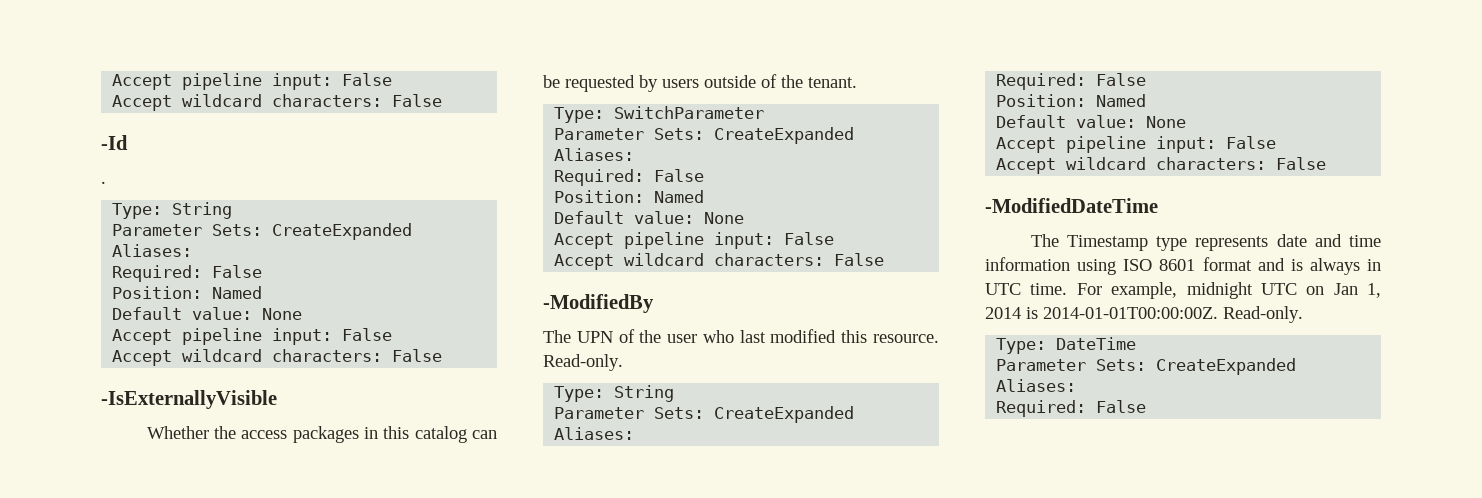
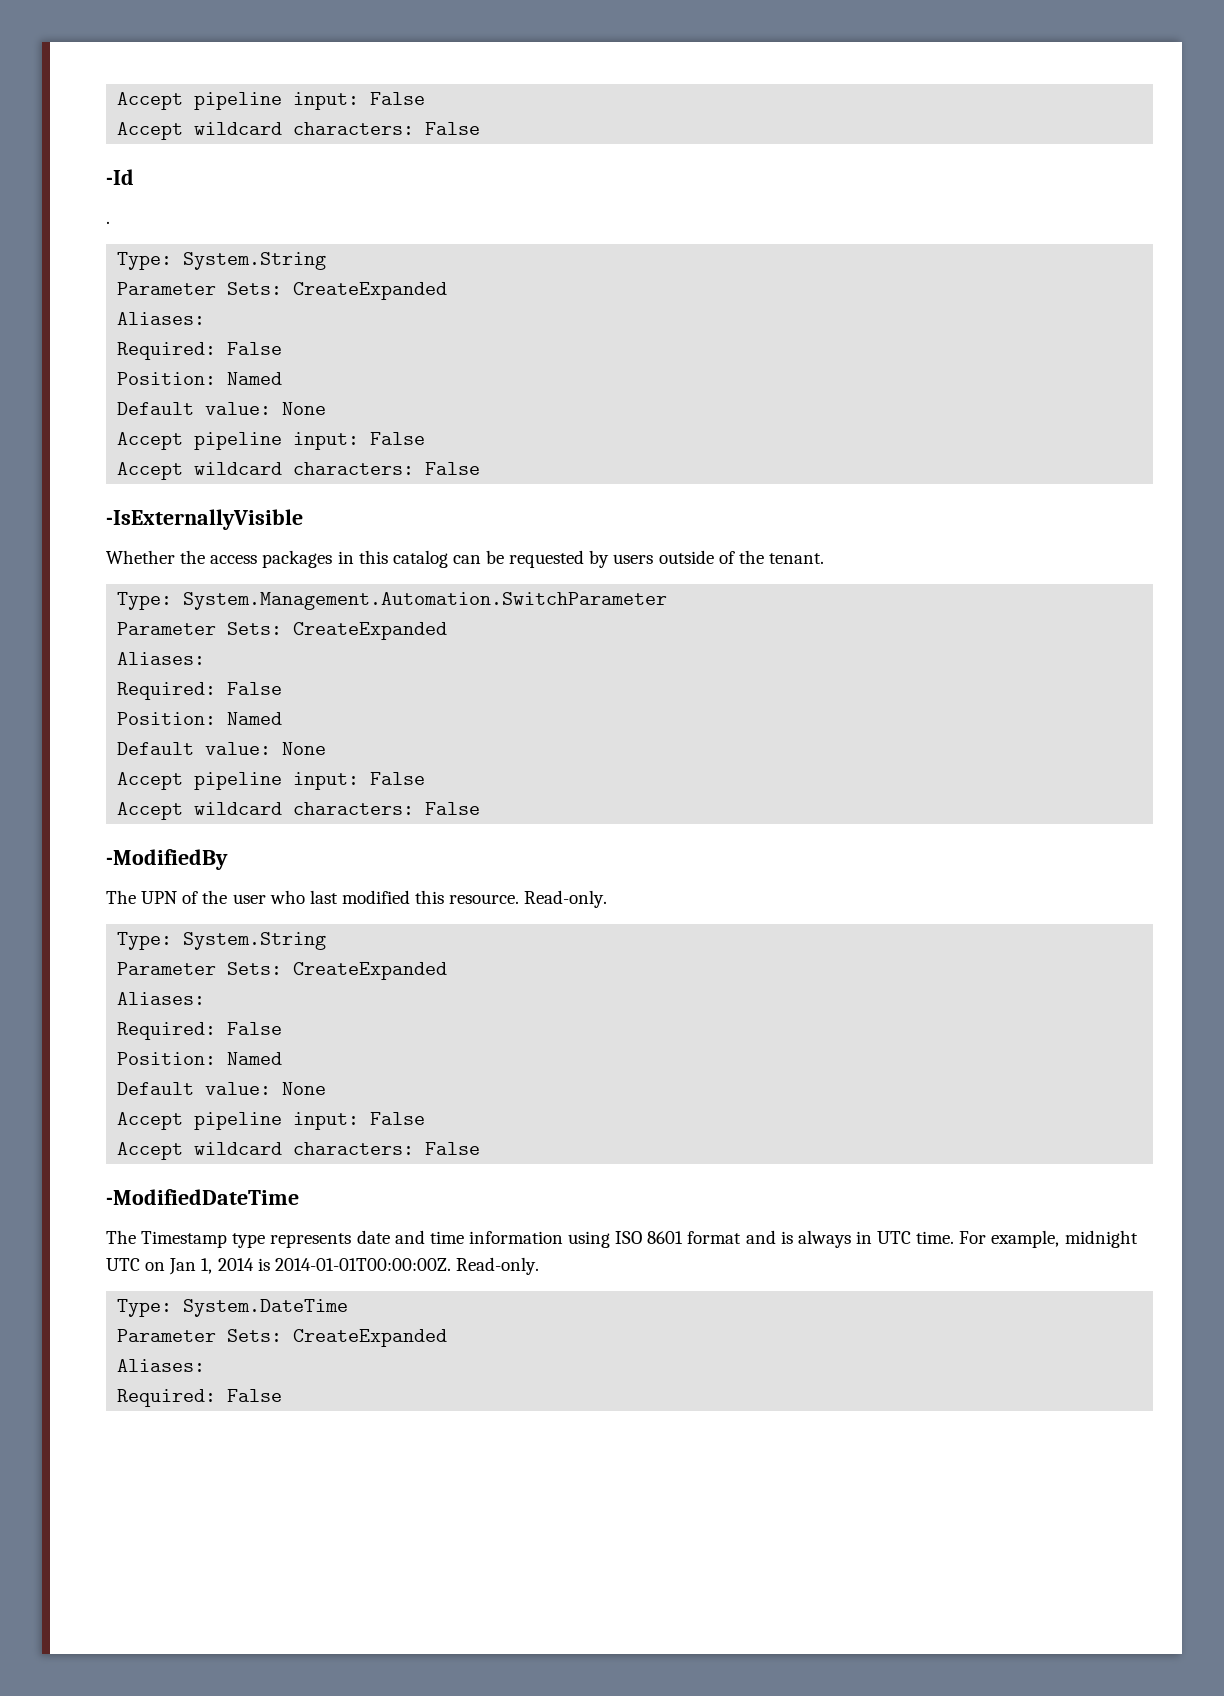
[172,202,233,219] String -> [183,252,327,270] System.String
[614,106,765,119] SwitchParameter -> [183,592,668,610] System.Management.Automation.SwitchParameter
[614,385,675,402] String -> [183,932,327,950] System.String
[1056,337,1137,350] DateTime -> [183,1299,349,1317] System.DateTime

